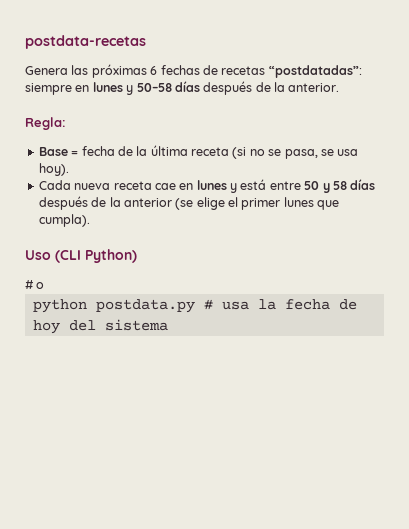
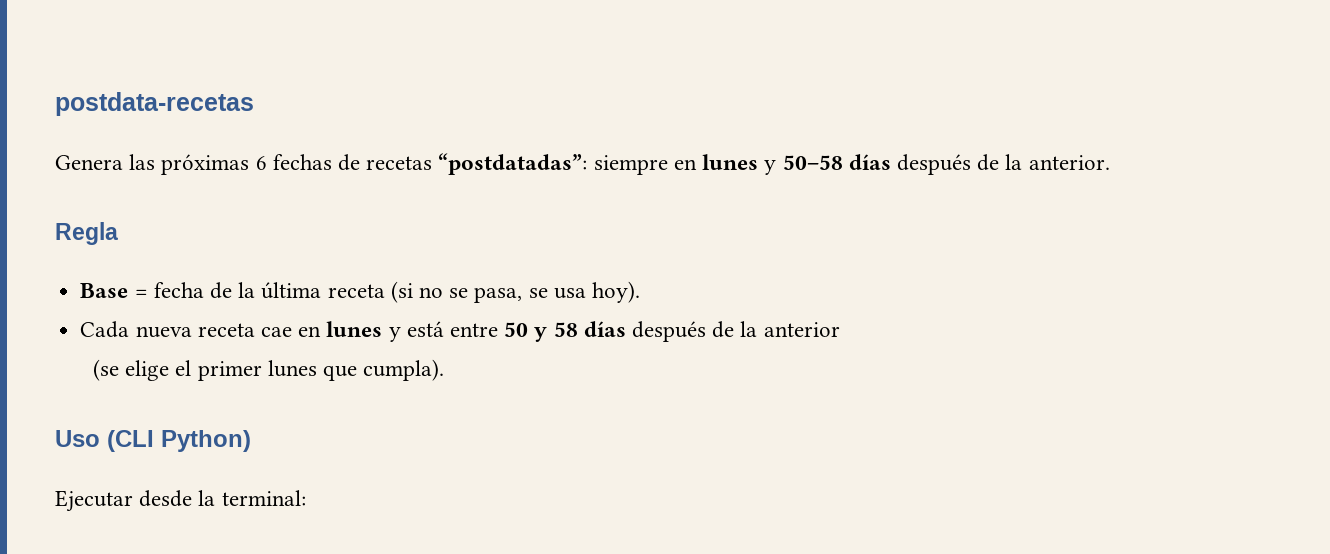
[25,117,66,130] Regla: -> [55,222,118,245] Regla
(172, 202) none -> (840, 329) //
[25,280,45,289] [32,299,357,313] [32,319,168,334] # o // python postdata.py # usa la fecha de hoy del sistema -> [55,490,306,512] Ejecutar desde la terminal:

